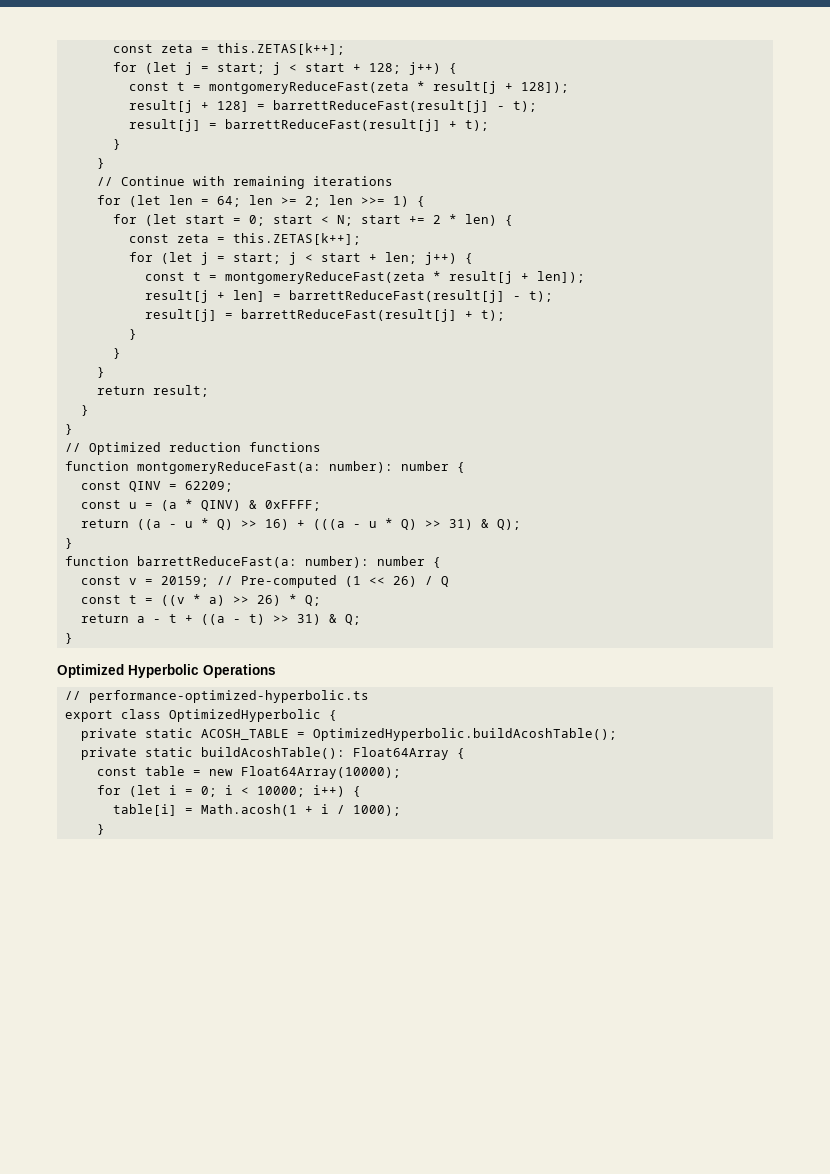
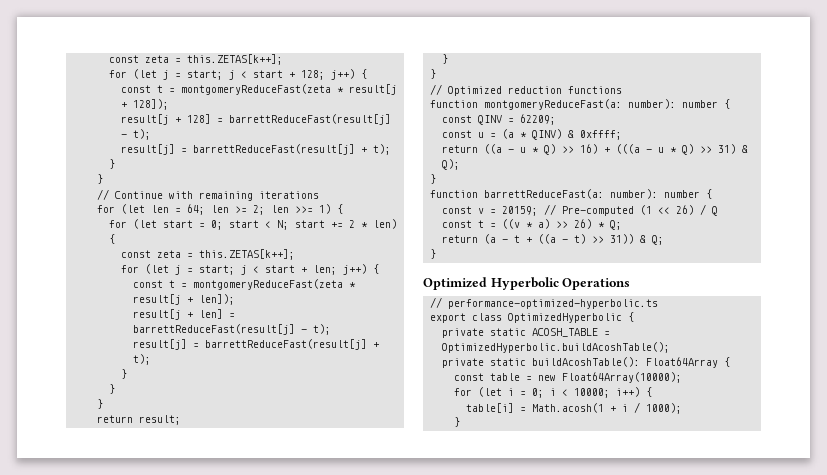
[264,500,321,511] 0xFFFF; -> [579,130,622,140] 0xffff;
[136,616,145,623] a -> [483,234,496,244] (a
[296,614,321,625] 31) -> [609,234,634,244] 31))

